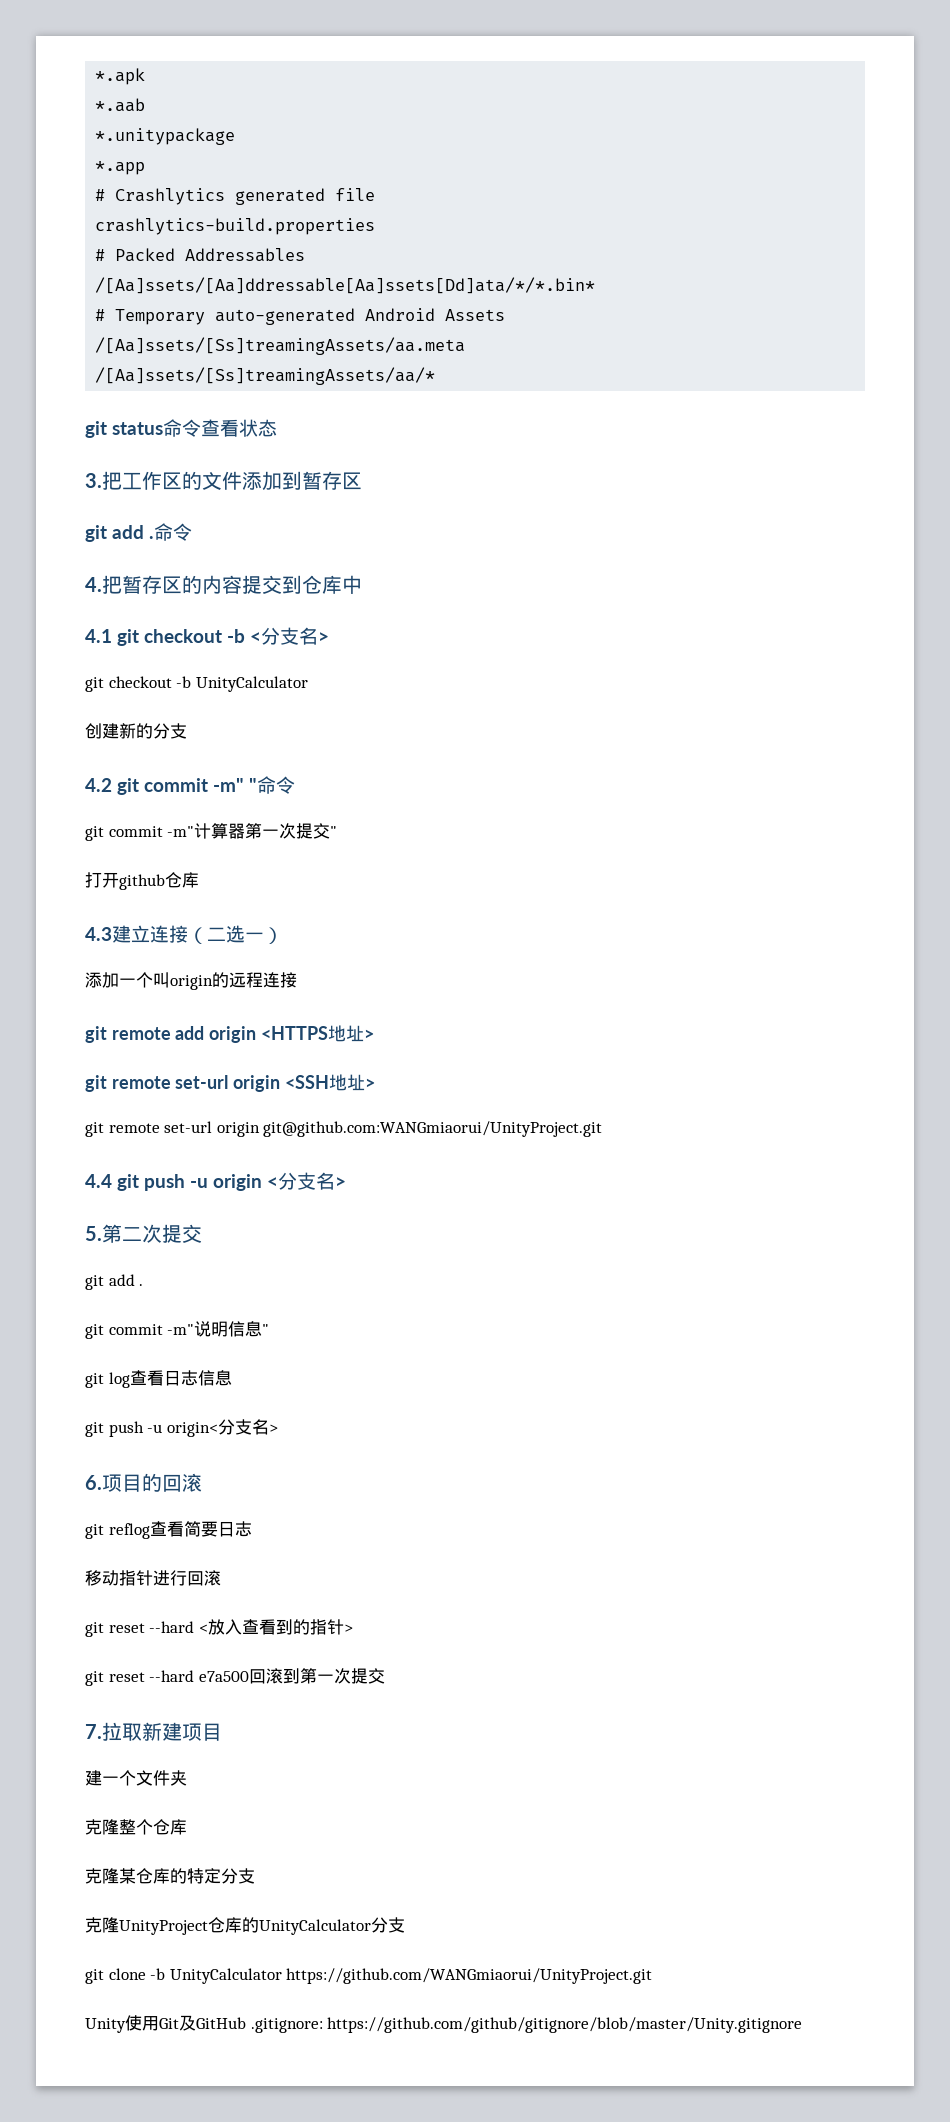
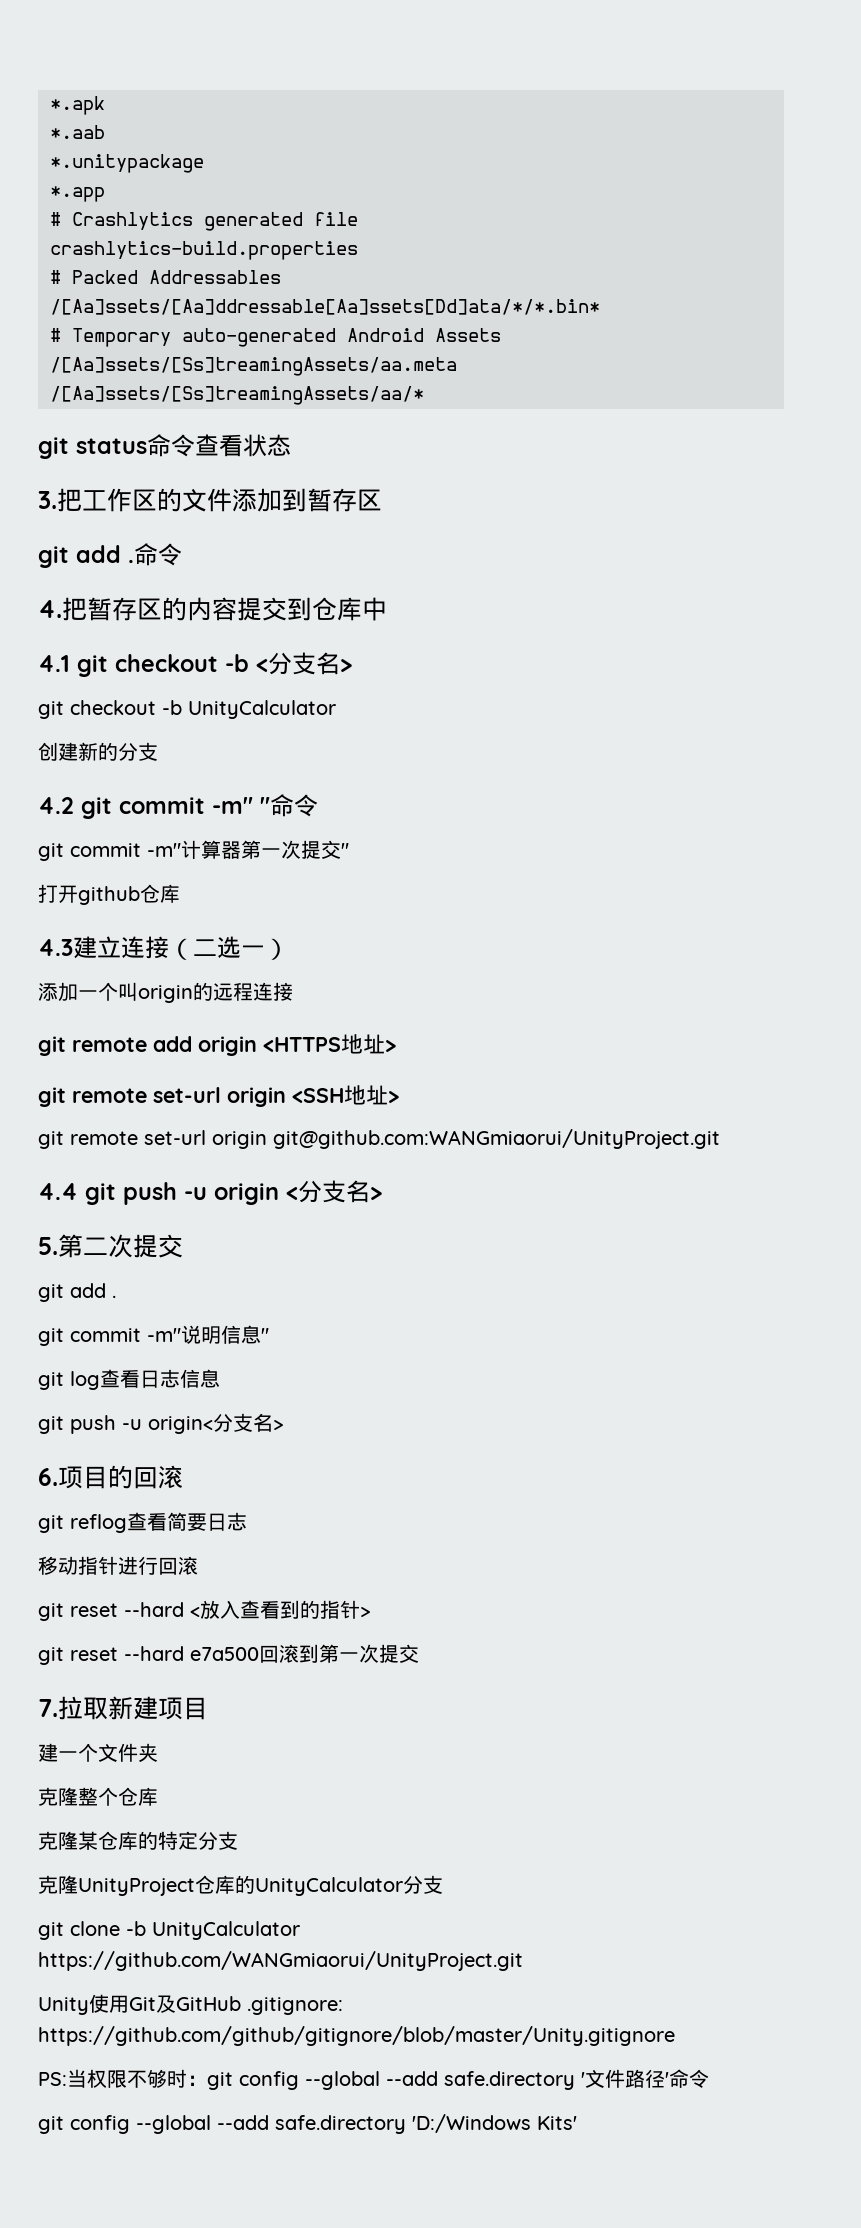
(803, 2025) none -> [38,2069,709,2090] [38,2114,577,2134] // PS:当权限不够时：git config --global --add safe.directory '文件路径'命令 // git config --global --add safe.directory 'D:/Windows Kits'

